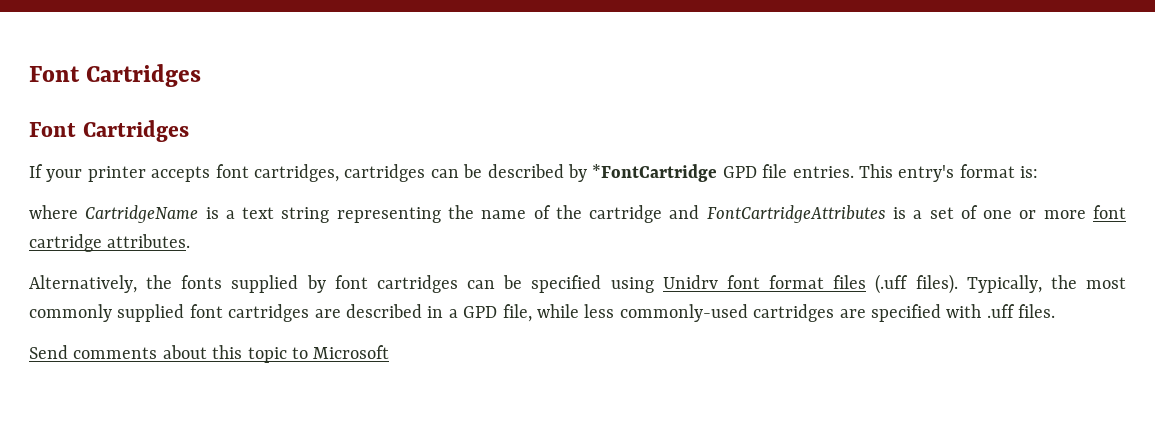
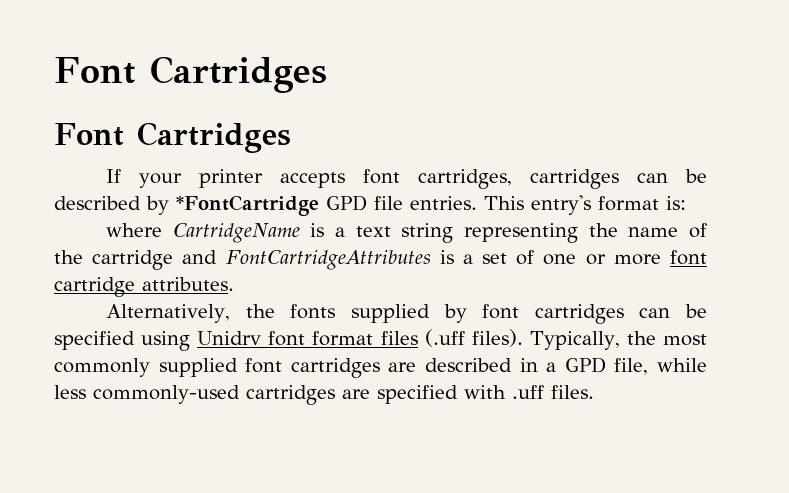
[29,345,390,363] // Send comments about this topic to Microsoft -> (594, 392) none

